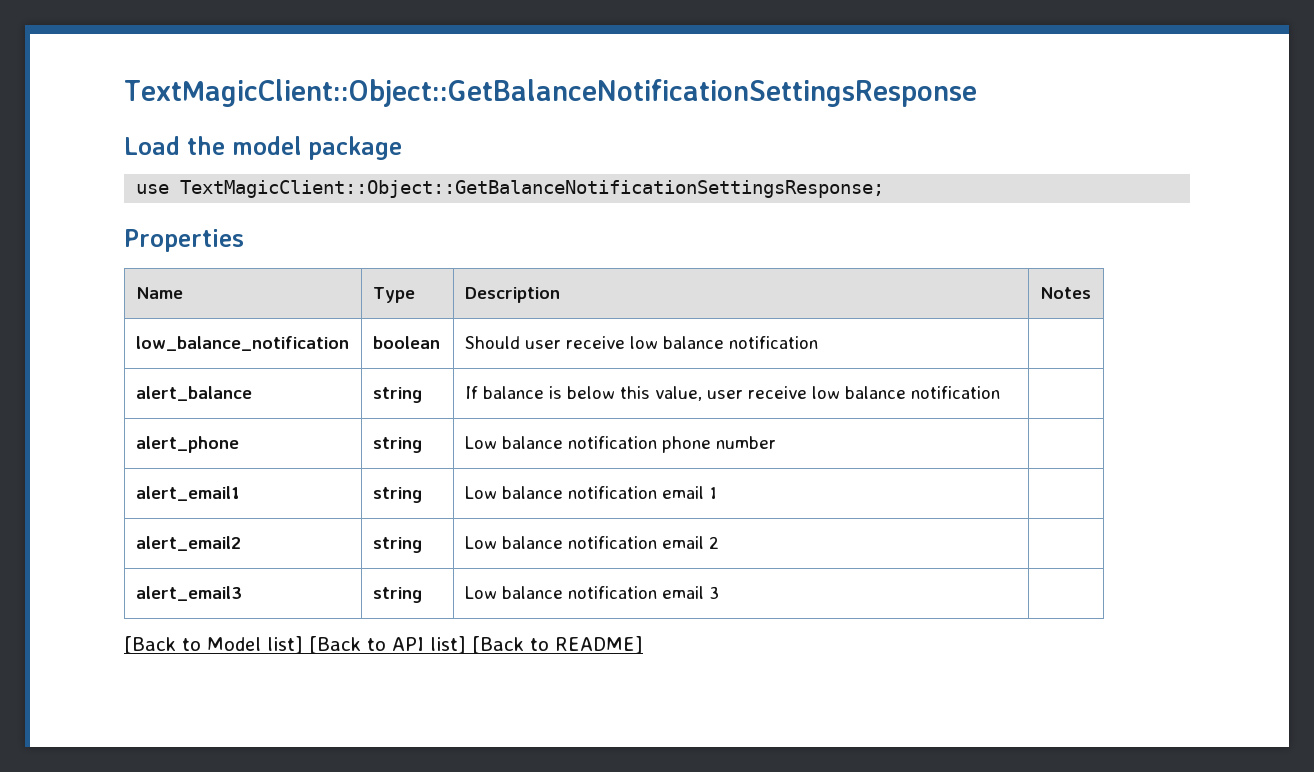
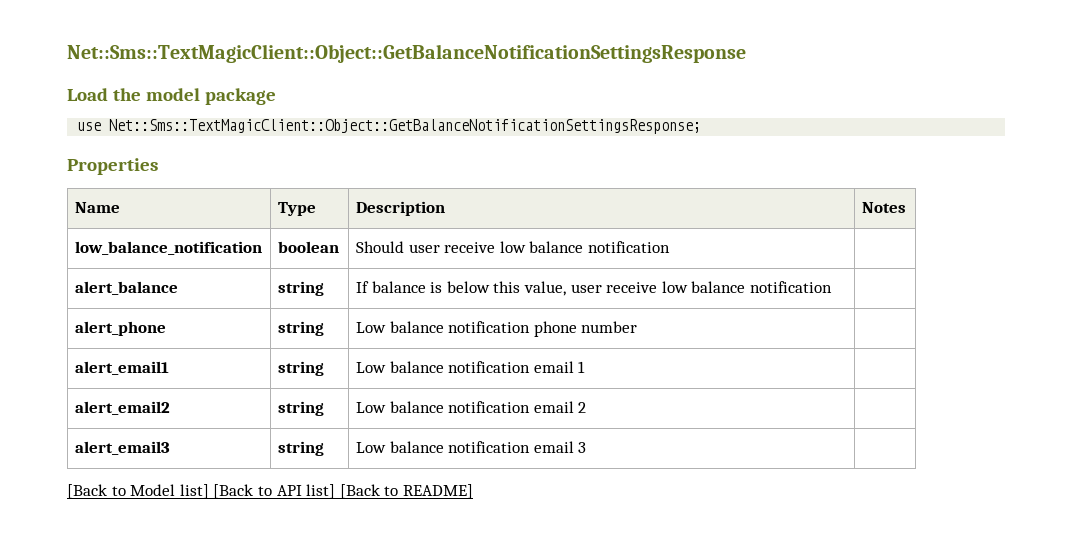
[124,79,977,107] TextMagicClient::Object::GetBalanceNotificationSettingsResponse -> [67,44,746,63] Net::Sms::TextMagicClient::Object::GetBalanceNotificationSettingsResponse
[180,180,885,198] TextMagicClient::Object::GetBalanceNotificationSettingsResponse; -> [109,119,702,134] Net::Sms::TextMagicClient::Object::GetBalanceNotificationSettingsResponse;

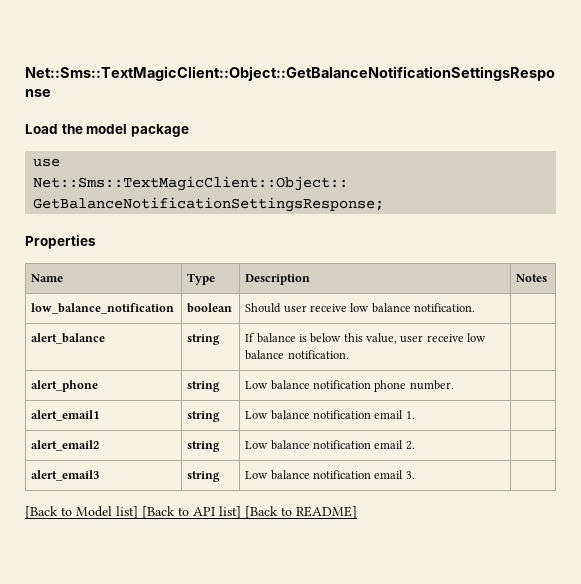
[587,241,670,253] notification -> [414,303,476,312] notification.
[749,281,832,293] notification -> [287,350,349,359] notification.
[581,321,638,333] number -> [409,380,454,390] number.
[578,361,586,373] 1 -> [405,411,415,419] 1.
[578,402,587,413] 2 -> [405,441,415,450] 2.
[578,442,587,453] 3 -> [405,471,415,479] 3.

